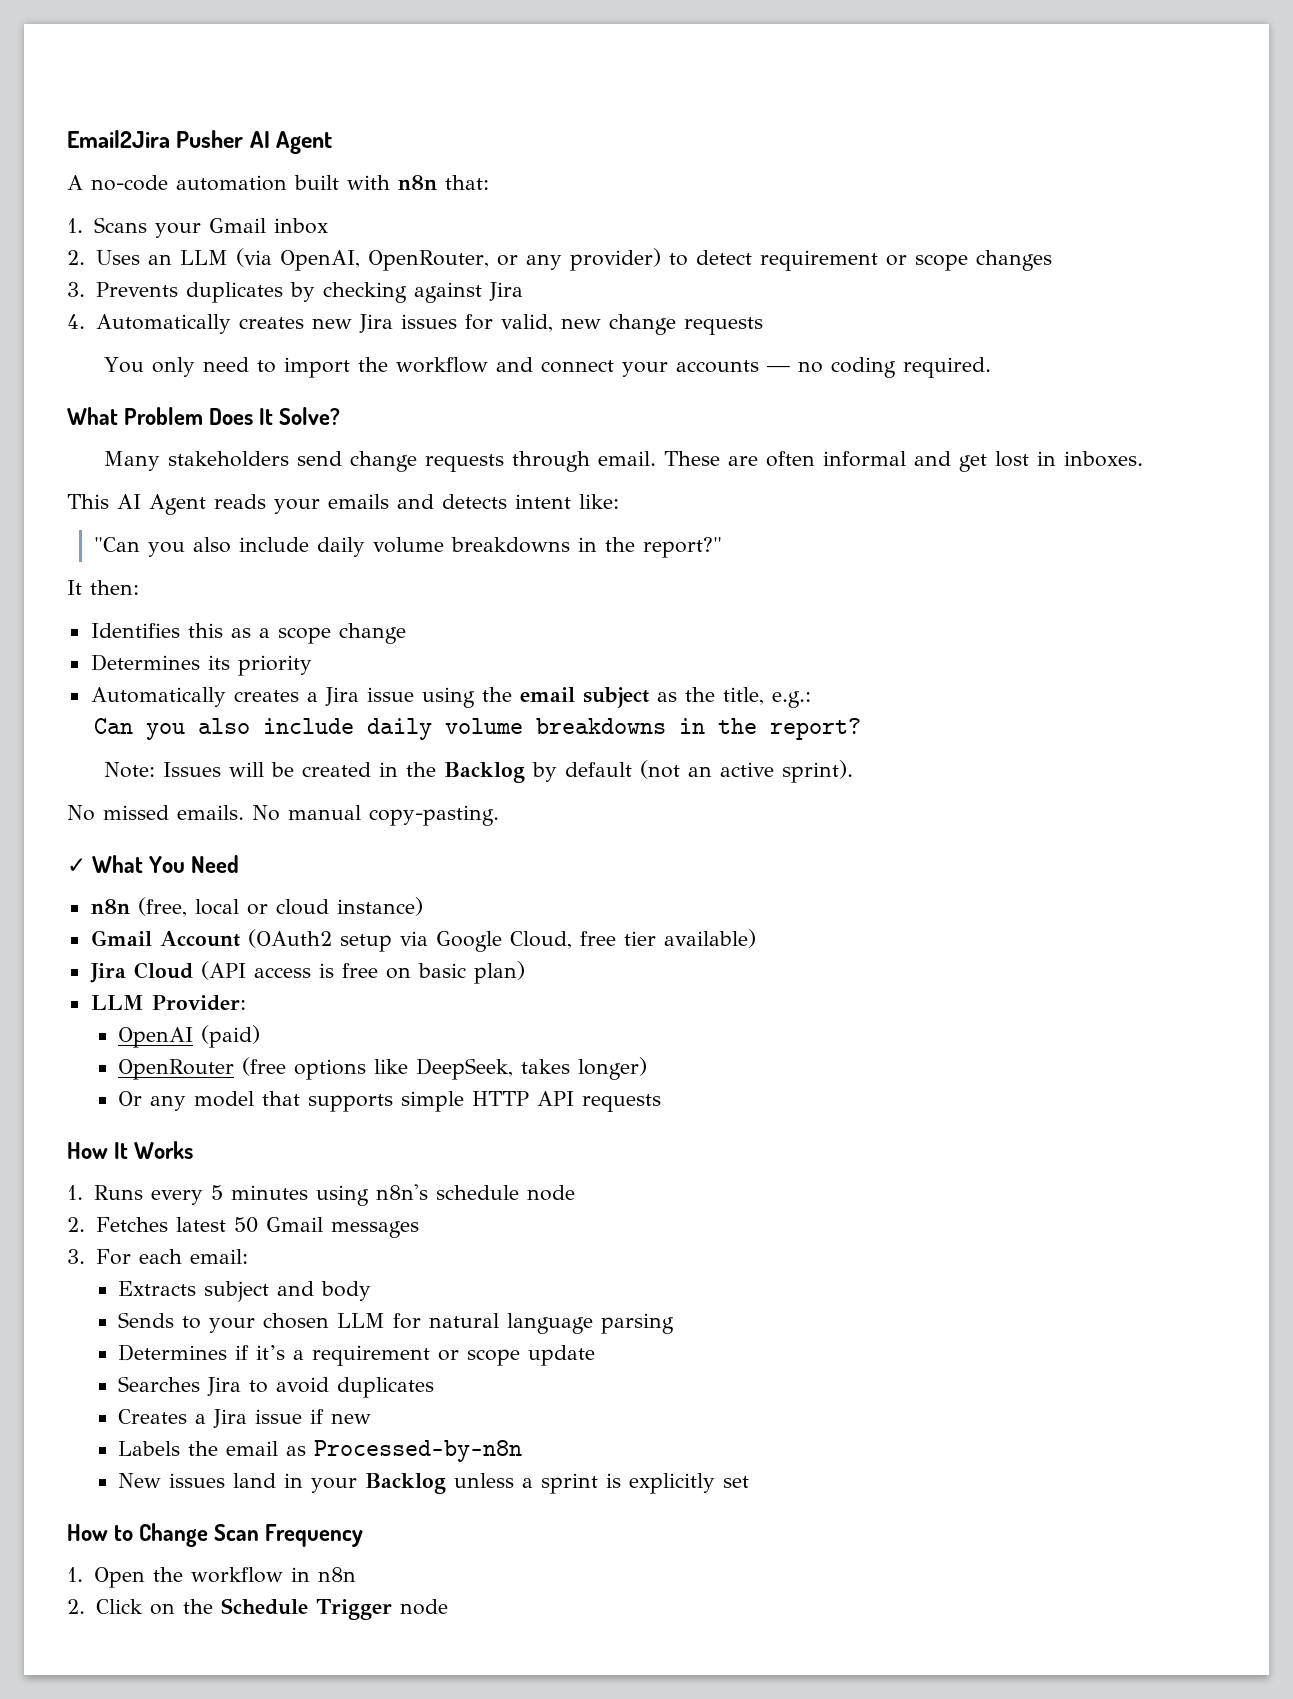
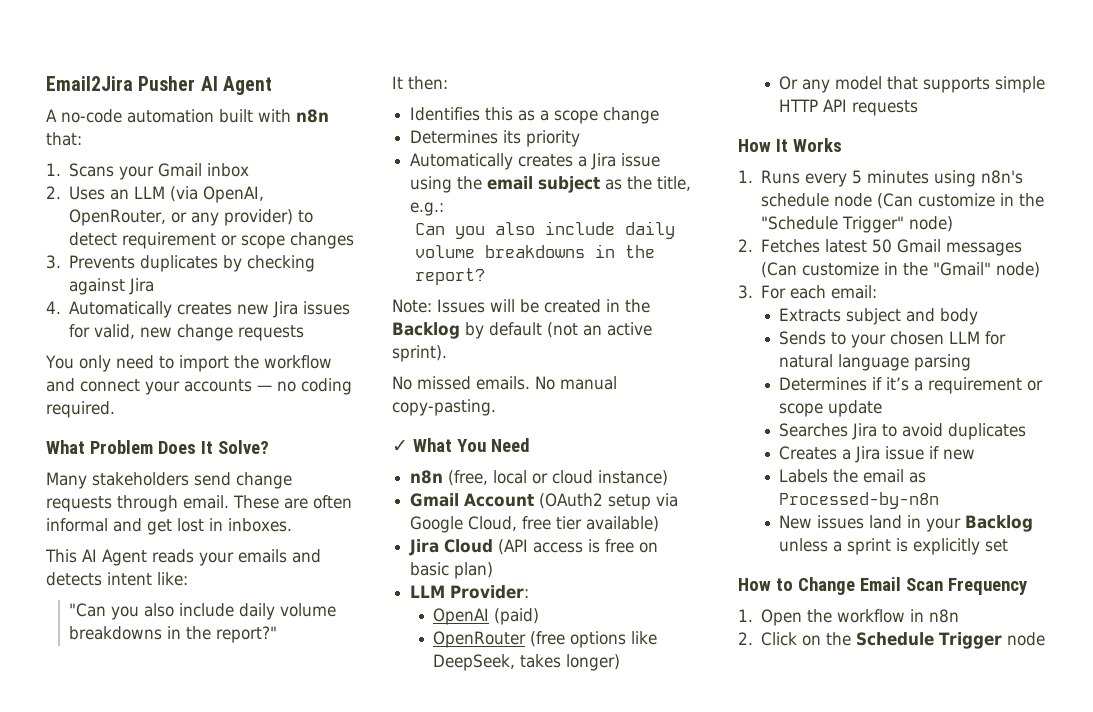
(576, 1193) none -> [877,193,1045,209] [761,216,954,233] (Can customize in the "Schedule Trigger" node)
(419, 1229) none -> [761,262,1041,278] (Can customize in the "Gmail" node)
(209, 1535) none -> [859,577,901,591] Email

